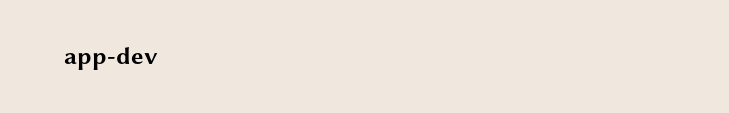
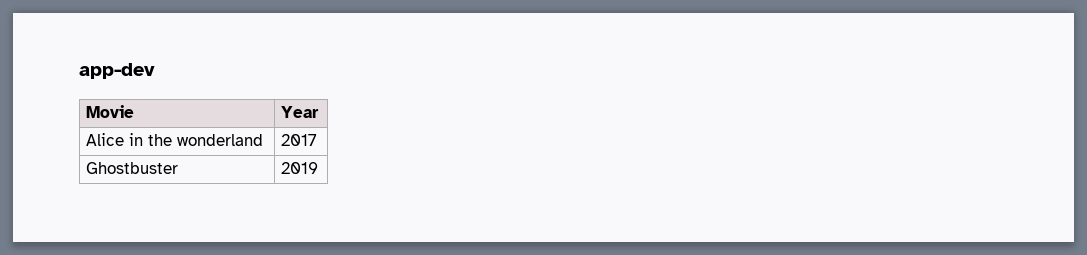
(158, 58) none -> [86,105,135,118] [281,106,320,118] [86,133,264,146] [281,134,318,146] [86,162,179,174] [281,162,319,174] // Movie | Year // Alice in the wonderland | 2017 // Ghostbuster | 2019

